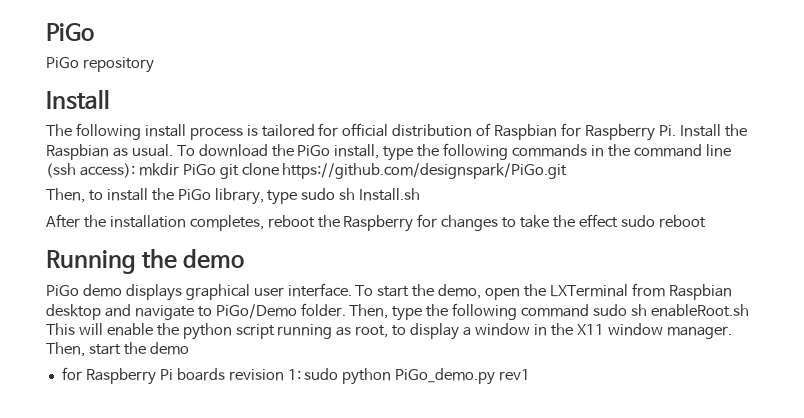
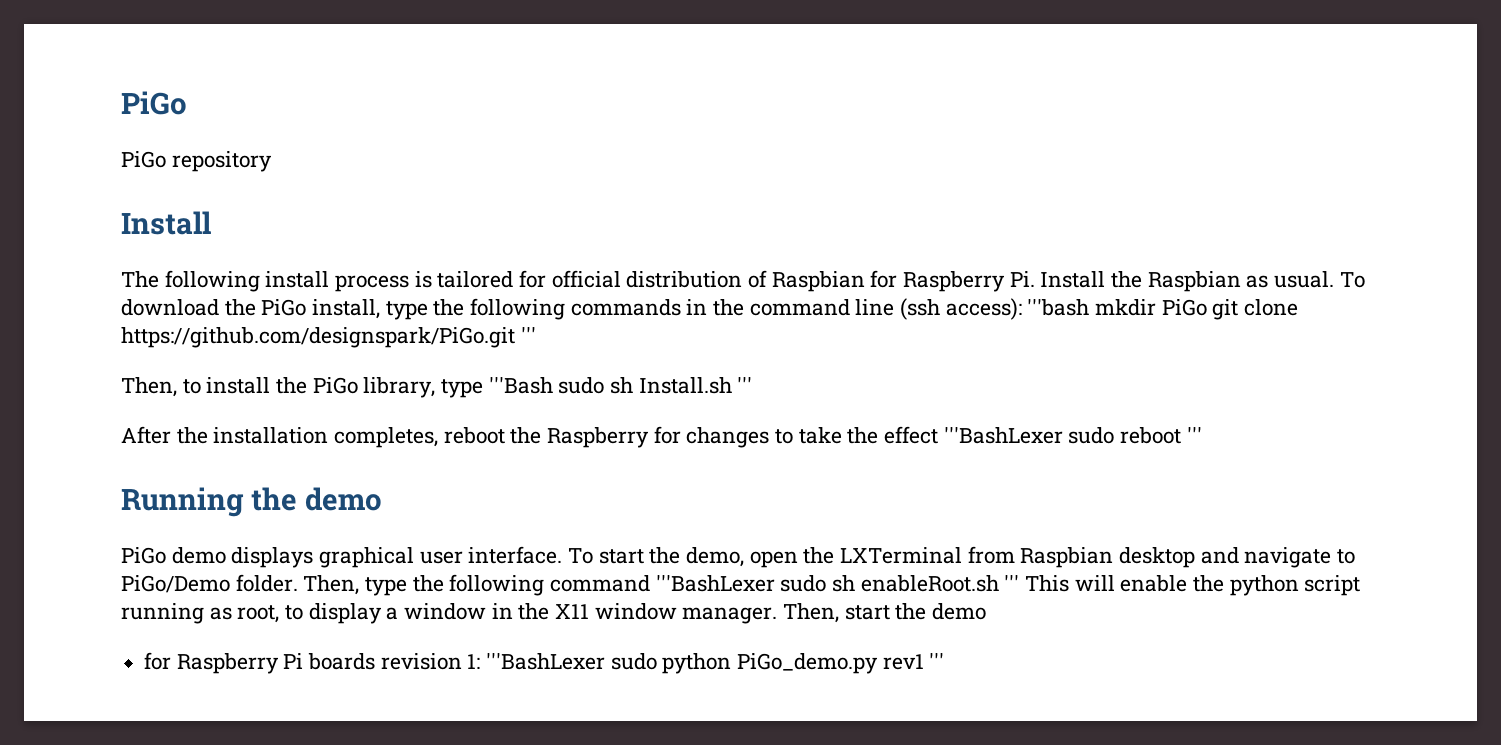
(135, 170) none -> [1027,299,1090,316] '''bash
(568, 171) none -> [520,327,536,343] '''
(298, 197) none -> [488,377,553,394] '''Bash
(421, 194) none -> [737,377,753,393] '''
(618, 221) none -> [943,427,1063,444] '''BashLexer
(706, 221) none -> [1186,427,1202,443] '''
(590, 310) none -> [655,575,775,592] '''BashLexer
(749, 310) none -> [1004,575,1020,591] '''
(301, 374) none -> [486,653,606,670] '''BashLexer
(531, 375) none -> [929,653,945,669] '''

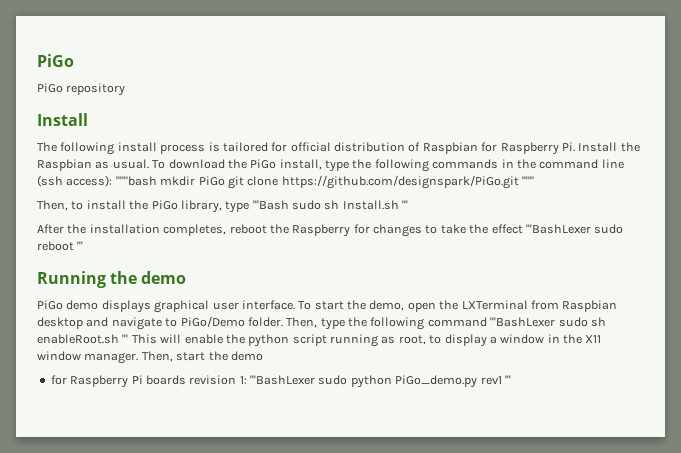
[1027,299,1090,316] '''bash -> [115,176,157,186] """bash
[520,327,536,343] ''' -> [522,176,534,185] """

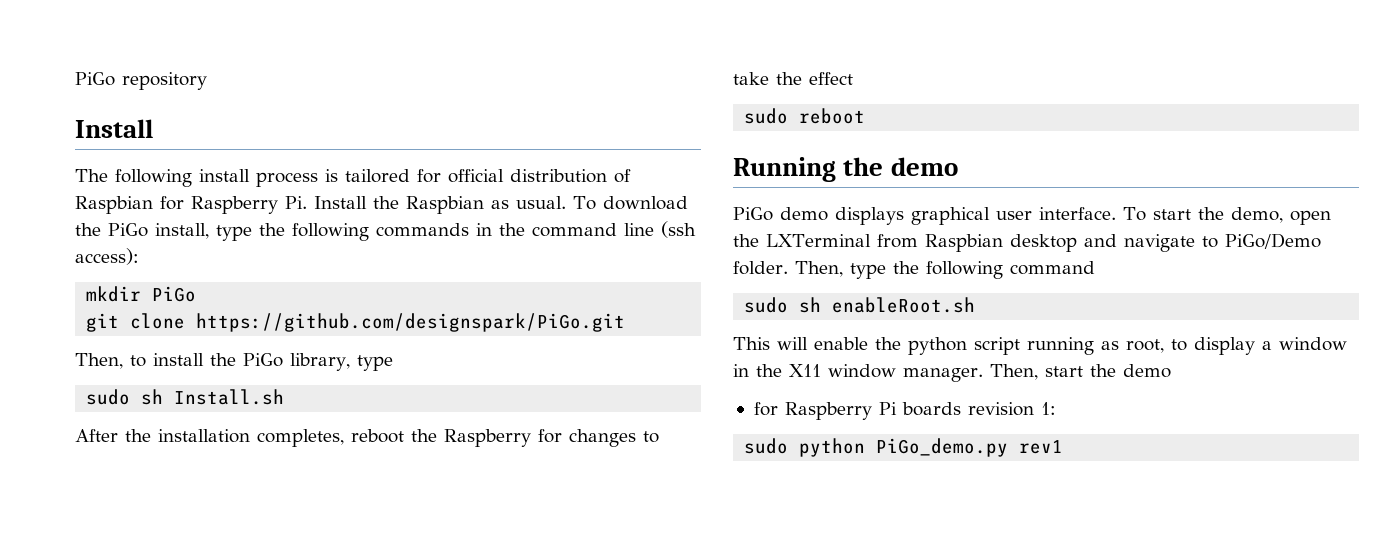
[37,54,74,67] [37,83,63,93] PiGo // PiGo -> [75,72,115,86] PiGo
[115,176,157,186] """bash -> (139, 256) //
(225, 181) none -> (197, 294) //
[522,176,534,185] """ -> (626, 322) none
[252,200,289,210] '''Bash -> (393, 363) //
[402,200,409,209] ''' -> (285, 397) none
[525,224,591,234] '''BashLexer -> (853, 78) //
[77,241,84,250] ''' -> (866, 116) none
[490,317,556,327] '''BashLexer -> (1095, 268) //
[122,334,129,343] ''' -> (976, 305) //
[250,375,315,385] '''BashLexer -> (1056, 408) //
[504,375,511,384] ''' -> (1064, 447) none

